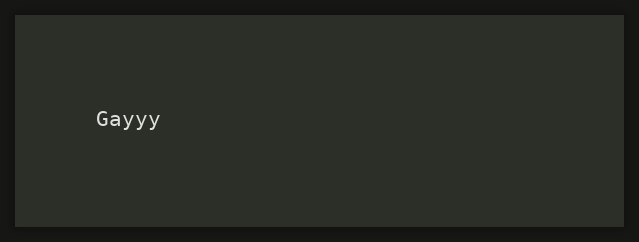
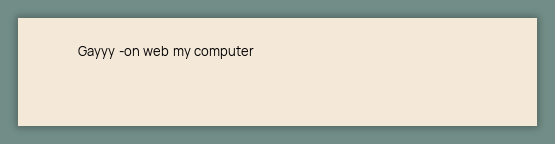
(161, 120) none -> [118,46,255,59] -on web my computer

